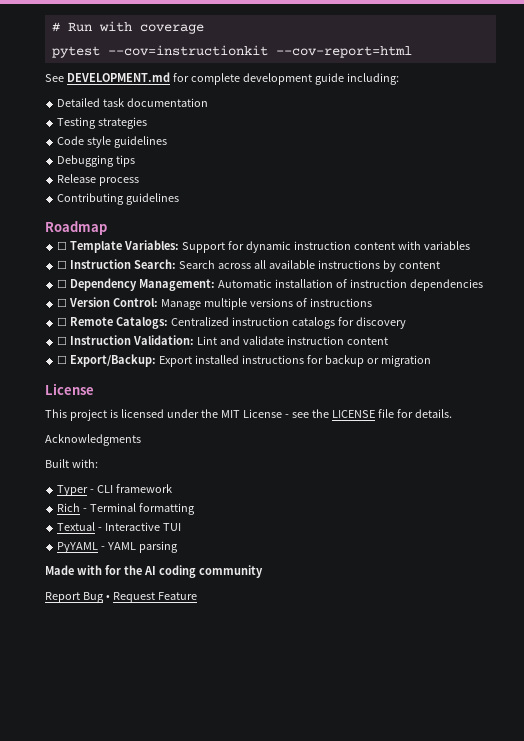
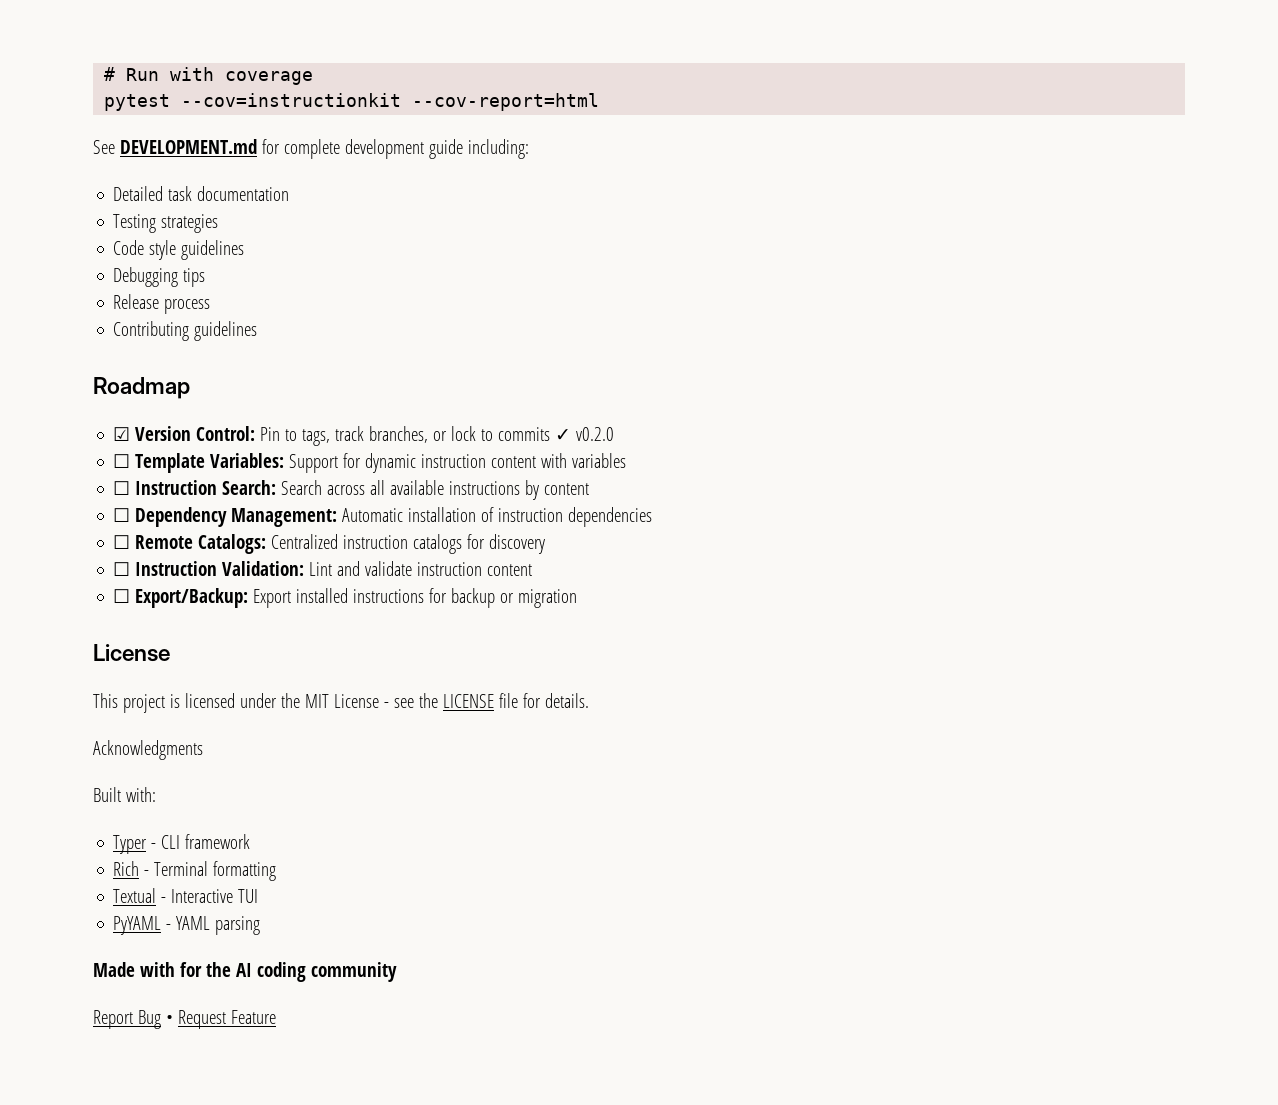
(107, 228) none -> [113,426,615,446] // ☑ Version Control: Pin to tags, track branches, or lock to commits ✓ v0.2.0
[57,297,372,310] // ☐ Version Control: Manage multiple versions of instructions -> (653, 517) none

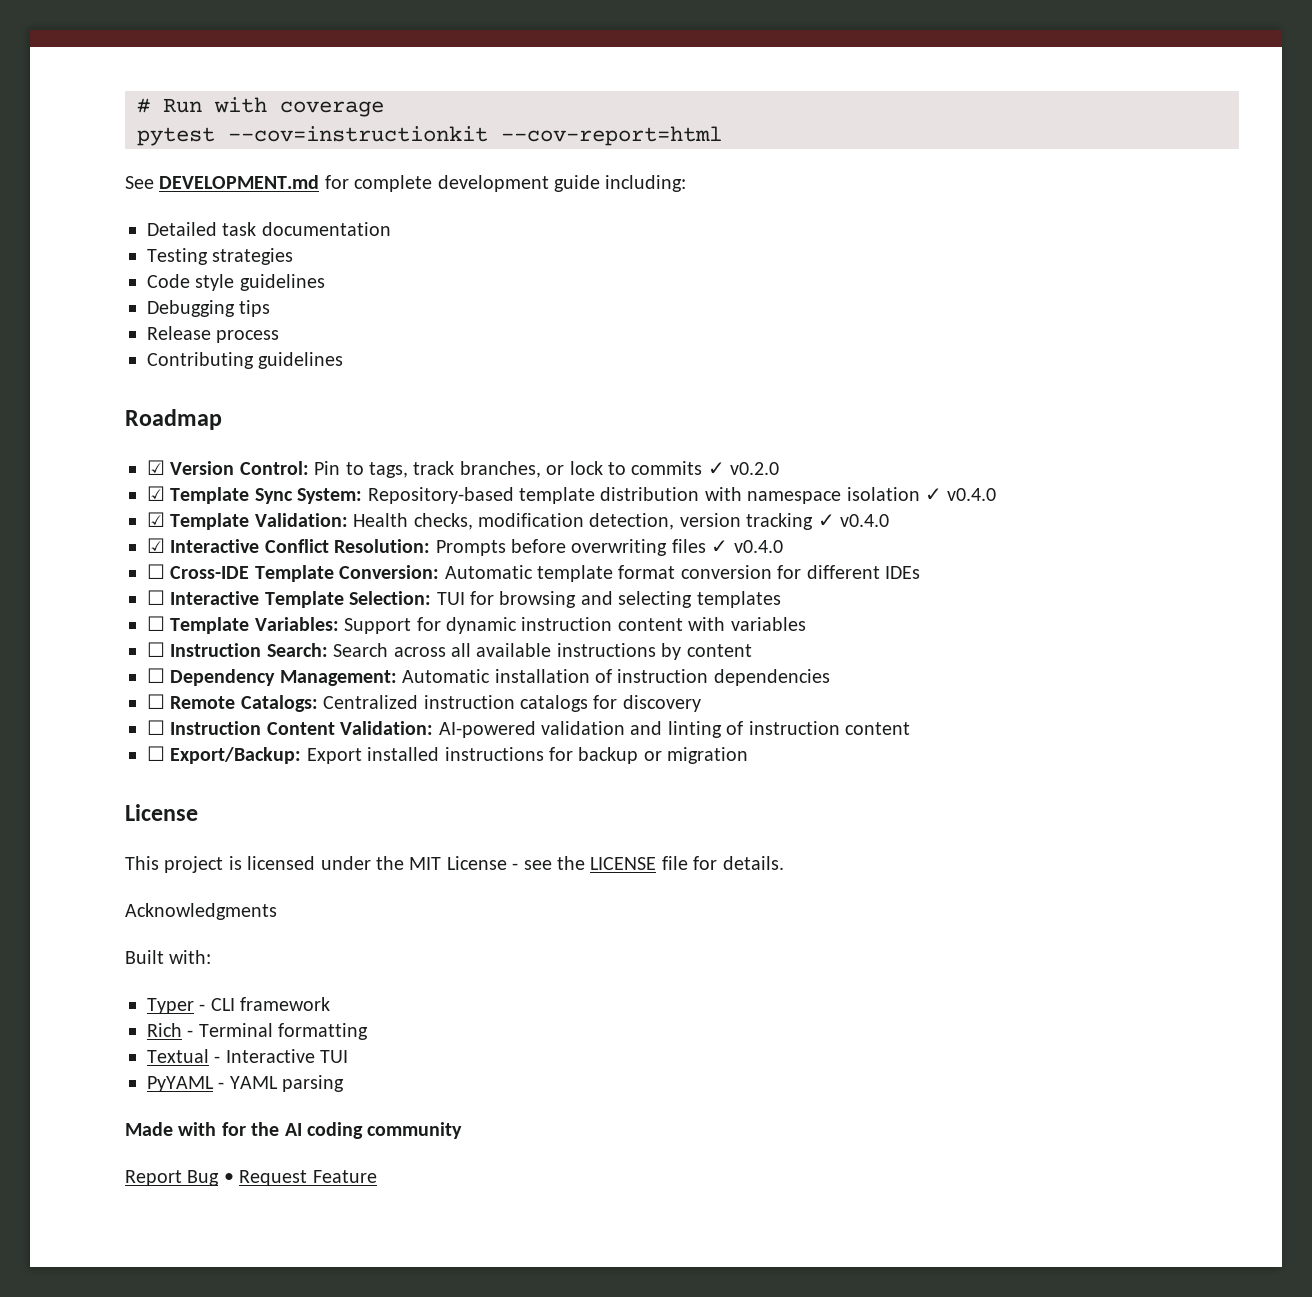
(615, 434) none -> [147,486,997,504] [147,512,889,530] [147,538,783,556] [147,564,920,582] [147,590,781,608] // ☑ Template Sync System: Repository-based template distribution with namespace isolation ✓ v0.4.0 // ☑ Template Validation: Health checks, modification detection, version tracking ✓ v0.4.0 // ☑ Interactive Conflict Resolution: Prompts before overwriting files ✓ v0.4.0 // ☐ Cross-IDE Template Conversion: Automatic template format conversion for different IDEs // ☐ Interactive Template Selection: TUI for browsing and selecting templates
[222,561,413,576] Validation: Lint and validate -> [266,721,744,738] Content Validation: AI-powered validation and linting of

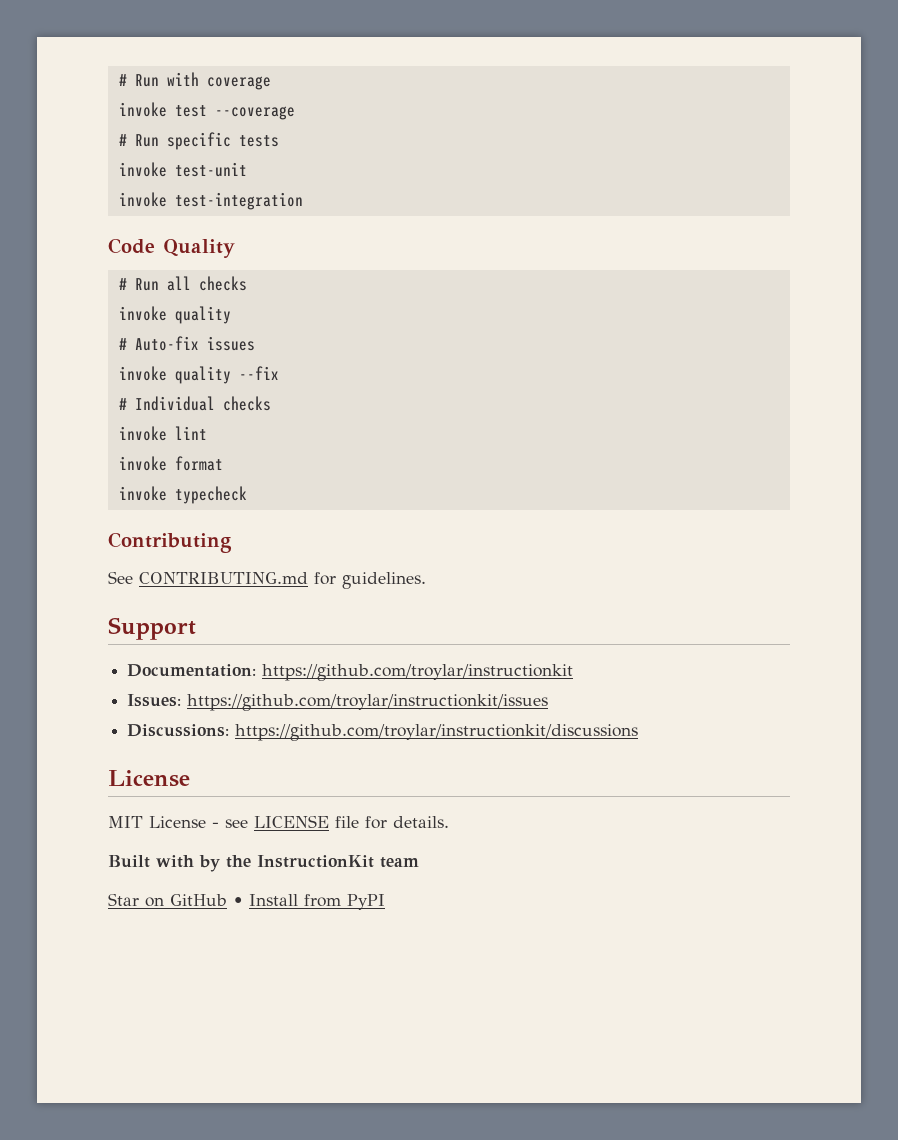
[137,126,722,146] [125,175,687,192] [147,222,391,236] [147,248,294,265] [147,274,325,291] [147,300,271,317] [147,326,280,343] [147,352,344,369] [125,409,222,430] [147,460,780,478] [147,486,997,504] [147,512,889,530] [147,538,783,556] [147,564,920,582] [147,590,781,608] [147,616,806,634] [147,642,752,660] [147,668,830,686] [147,694,701,712] [147,720,910,738] [147,746,749,764] [125,804,198,821] [125,856,404,873] pytest --cov=instructionkit --cov-report=html // See DEVELOPMENT.md for complete development guide including: // Detailed task documentation // Testing strategies // Code style guidelines // Debugging tips // Release process // Contributing guidelines // Roadmap // ☑ Version Control: Pin to tags, track branches, or lock to commits ✓ v0.2.0 // ☑ Template Sync System: Repository-based template distribution with namespace isolation ✓ v0.4.0 // ☑ Template Validation: Health checks, modification detection, version tracking ✓ v0.4.0 // ☑ Interactive Conflict Resolution: Prompts before overwriting files ✓ v0.4.0 // ☐ Cross-IDE Template Conversion: Automatic template format conversion for different IDEs // ☐ Interactive Template Selection: TUI for browsing and selecting templates // ☐ Template Variables: Support for dynamic instruction content with variables // ☐ Instruction Search: Search across all available instructions by content // ☐ Dependency Management: Automatic installation of instruction dependencies // ☐ Remote Catalogs: Centralized instruction catalogs for discovery // ☐ Instruction Content Validation: AI-powered validation and linting of instruction content // ☐ Export/Backup: Export installed instructions for backup or migration // License // This project is licensed under the -> [118,102,295,120] [118,132,279,150] [118,162,247,177] [118,192,303,210] [108,238,235,258] [118,276,247,291] [118,306,231,324] [118,336,255,351] [118,366,279,384] [118,396,271,411] [118,426,207,441] [118,456,223,471] [118,486,247,504] [108,532,232,553] [108,571,426,589] [108,617,196,640] [127,664,574,681] [127,694,549,711] [127,724,639,741] [108,770,190,787] invoke test --coverage // # Run specific tests // invoke test-unit // invoke test-integration // Code Quality // # Run all checks // invoke quality // # Auto-fix issues // invoke quality --fix // # Individual checks // invoke lint // invoke format // invoke typecheck // Contributing // See CONTRIBUTING.md for guidelines. // Support // Documentation: https://github.com/troylar/instructionkit // Issues: https://github.com/troylar/instructionkit/issues // Discussions: https://github.com/troylar/instructionkit/discussions // License //
[556,856,585,870] the -> (248, 823) none
[125,903,277,920] [125,950,212,964] [147,997,331,1014] [147,1023,369,1040] [147,1049,349,1063] [147,1075,345,1092] [125,1122,463,1139] [125,1170,377,1186] Acknowledgments // Built with: // Typer - CLI framework // Rich - Terminal formatting // Textual - Interactive TUI // PyYAML - YAML parsing // Made with for the AI coding community // Report Bug • Request Feature -> [108,855,419,872] [108,893,385,910] Built with by the InstructionKit team // Star on GitHub • Install from PyPI

